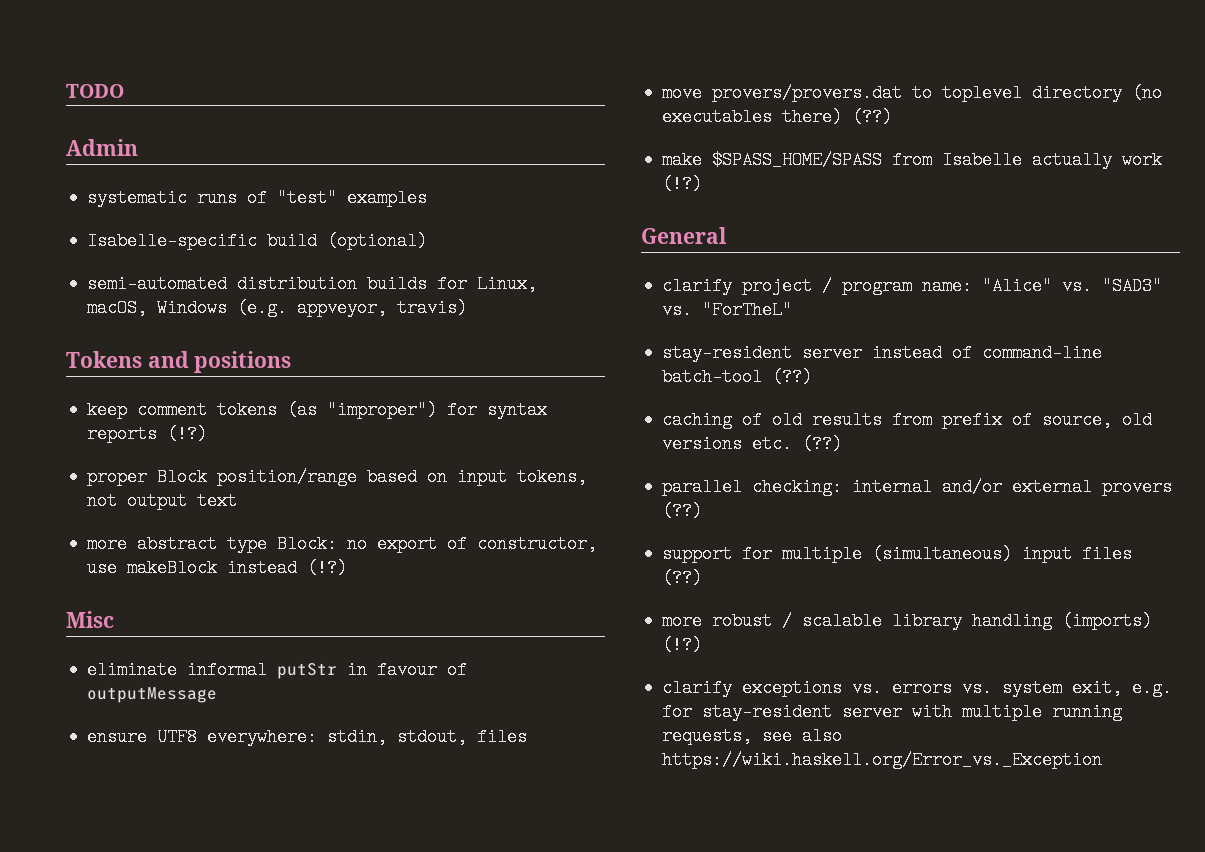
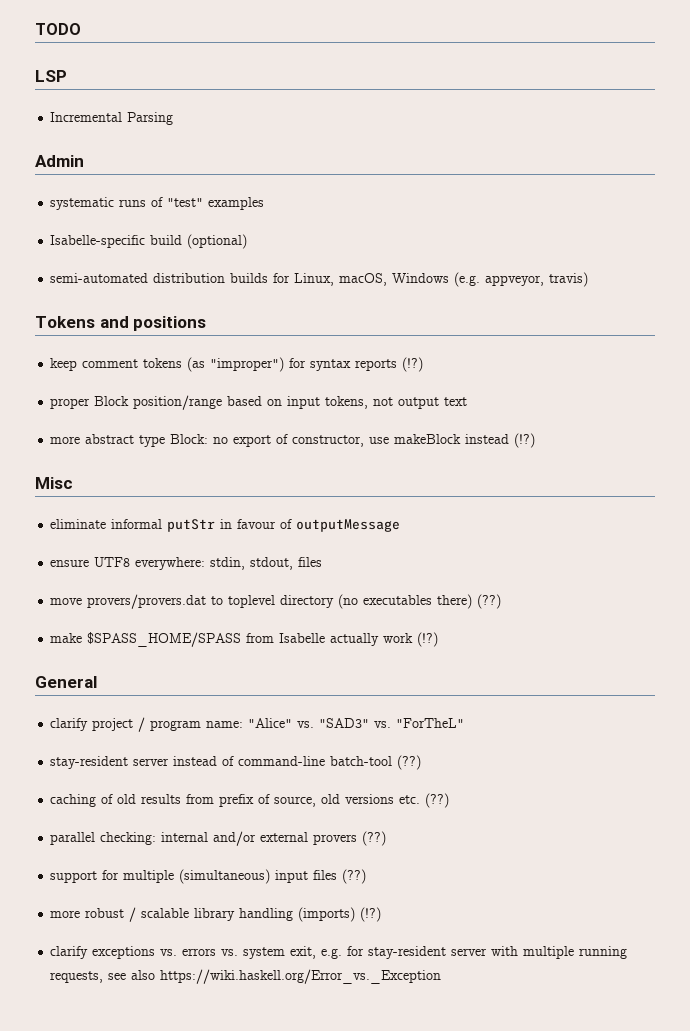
(124, 91) none -> [35,70,67,82] [50,112,174,125] // LSP // Incremental Parsing

